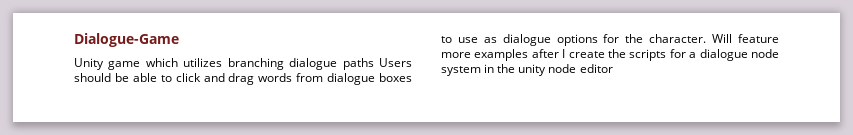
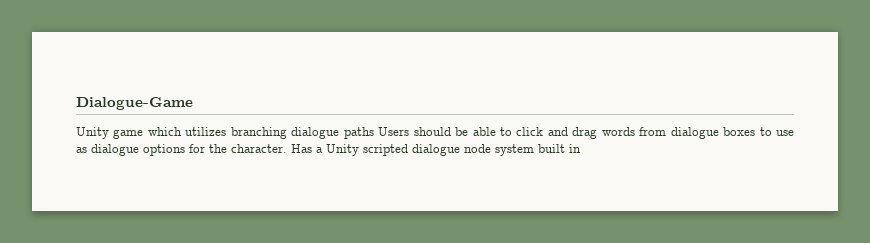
[712,34,779,43] [441,49,779,61] [441,64,613,76] Will feature more examples after I create the scripts for a dialogue node system in the unity node editor -> [291,144,581,156] Has a Unity scripted dialogue node system built in

